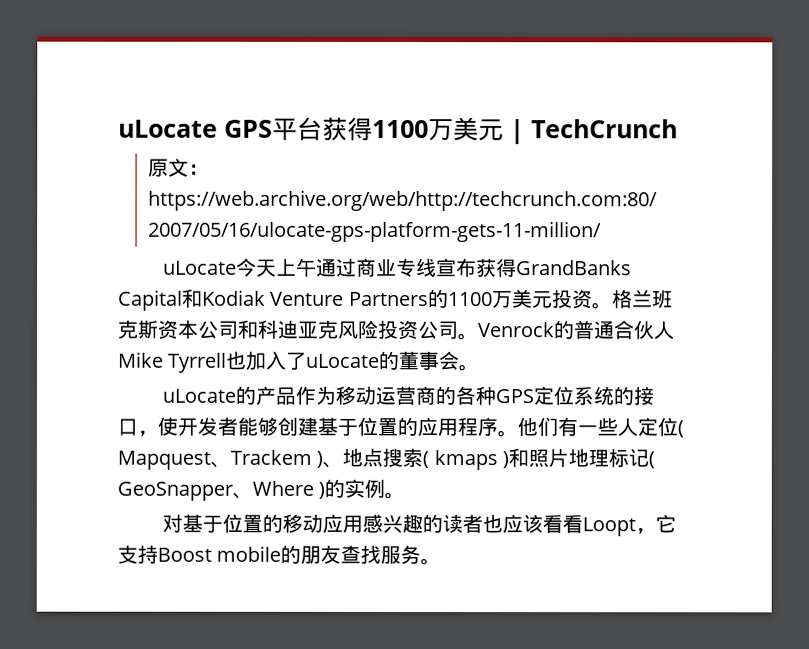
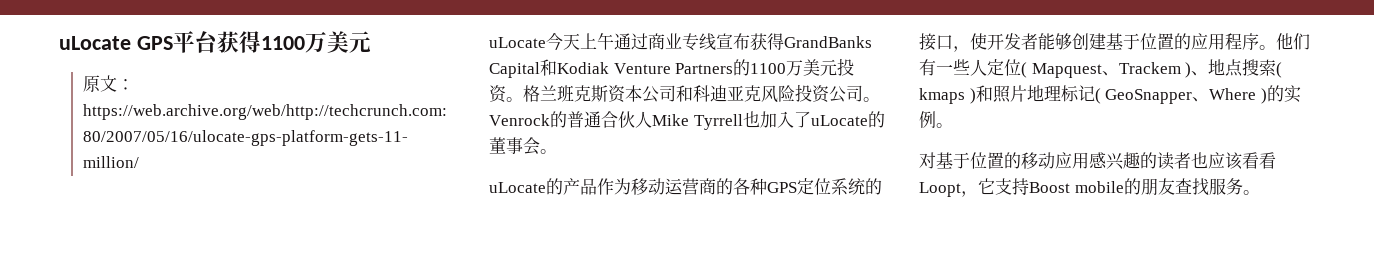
[510,119,678,145] | TechCrunch -> (371, 42) none

